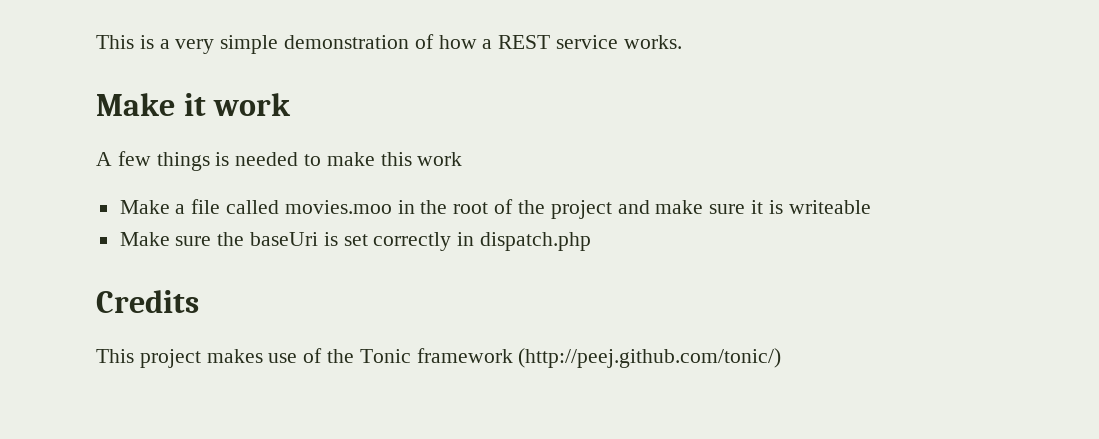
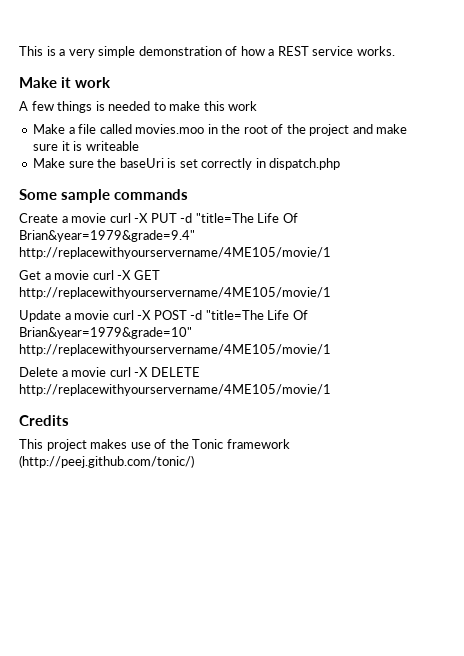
(592, 241) none -> [19,189,189,203] [19,213,298,223] [19,230,195,242] [19,247,331,259] [19,270,160,280] [19,287,331,299] [19,310,308,322] [19,327,192,339] [19,344,331,356] [19,367,200,377] [19,384,331,396] // Some sample commands // Create a movie curl -X PUT -d "title=The Life Of Brian&year=1979&grade=9.4" http://replacewithyourservername/4ME105/movie/1 // Get a movie curl -X GET http://replacewithyourservername/4ME105/movie/1 // Update a movie curl -X POST -d "title=The Life Of Brian&year=1979&grade=10" http://replacewithyourservername/4ME105/movie/1 // Delete a movie curl -X DELETE http://replacewithyourservername/4ME105/movie/1

